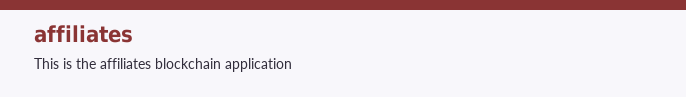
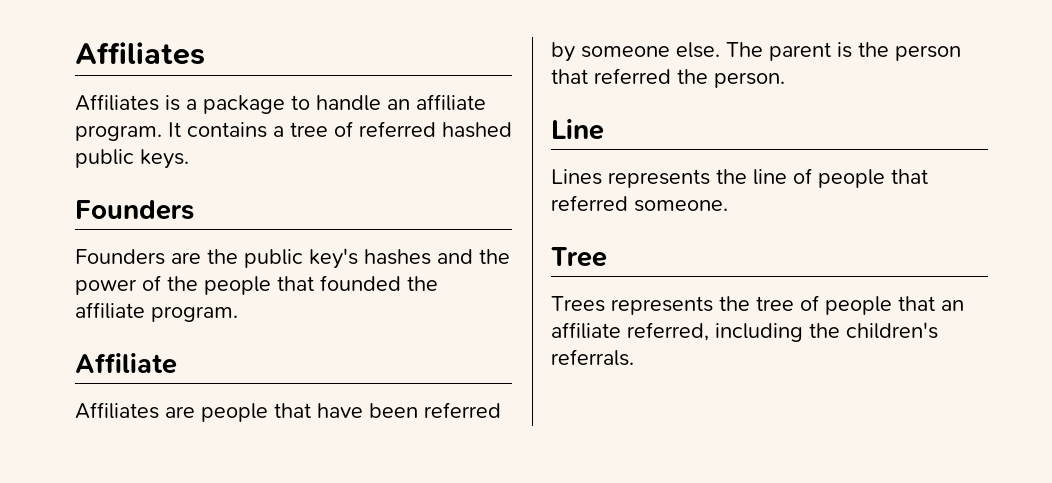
[34,25,133,43] [34,58,292,72] affiliates // This is the affiliates blockchain application -> [75,42,205,65] [75,94,486,114] [75,121,512,141] [75,149,189,169] [75,200,194,220] [75,248,510,269] [75,275,438,295] [75,302,238,322] [75,353,177,374] [75,402,501,422] [551,42,961,62] [551,68,785,88] [551,119,604,140] [551,168,928,188] [551,195,728,212] [551,247,607,267] [551,295,964,315] [551,322,938,342] [551,349,634,366] Affiliates // Affiliates is a package to handle an affiliate program. It contains a tree of referred hashed public keys. // Founders // Founders are the public key's hashes and the power of the people that founded the affiliate program. // Affiliate // Affiliates are people that have been referred by someone else. The parent is the person that referred the person. // Line // Lines represents the line of people that referred someone. // Tree // Trees represents the tree of people that an affiliate referred, including the children's referrals.

